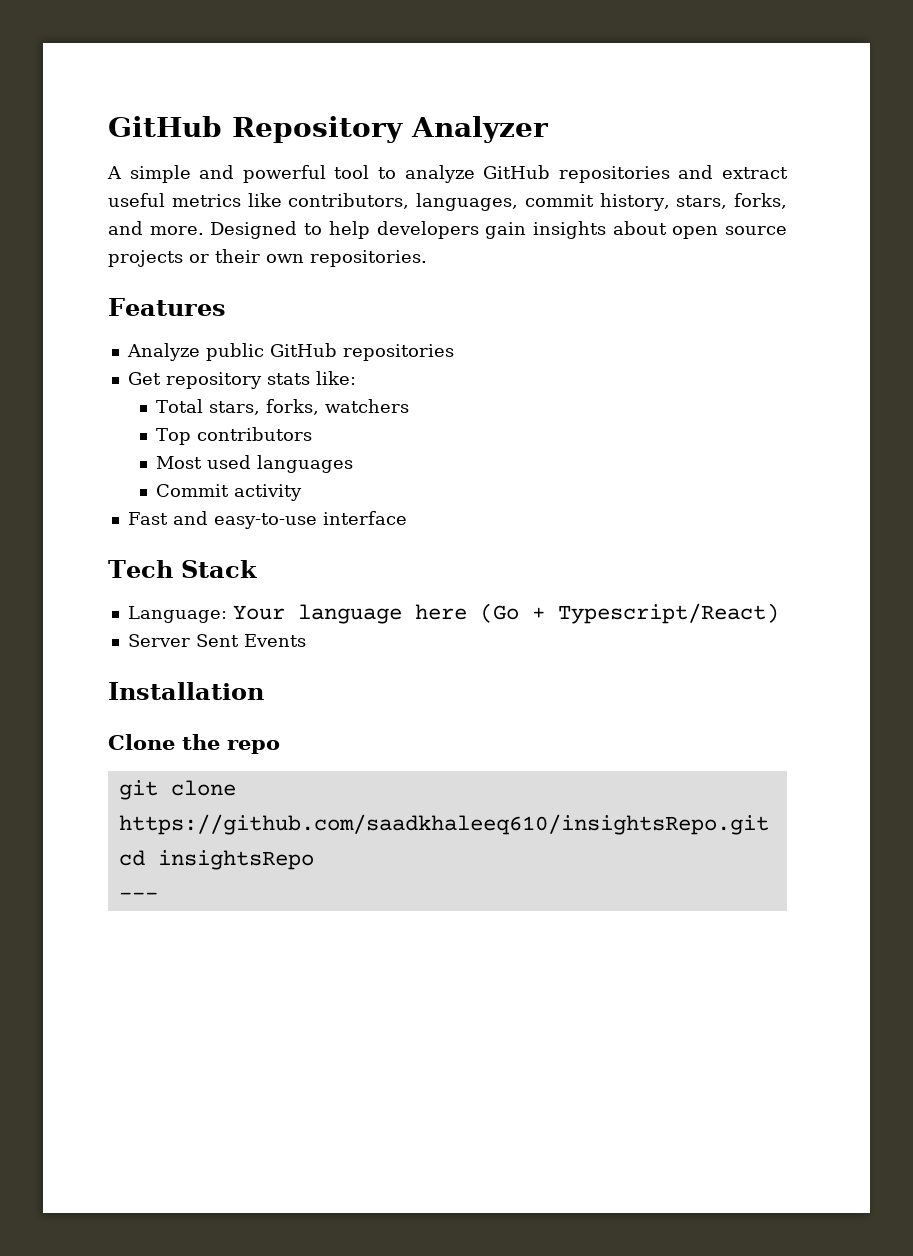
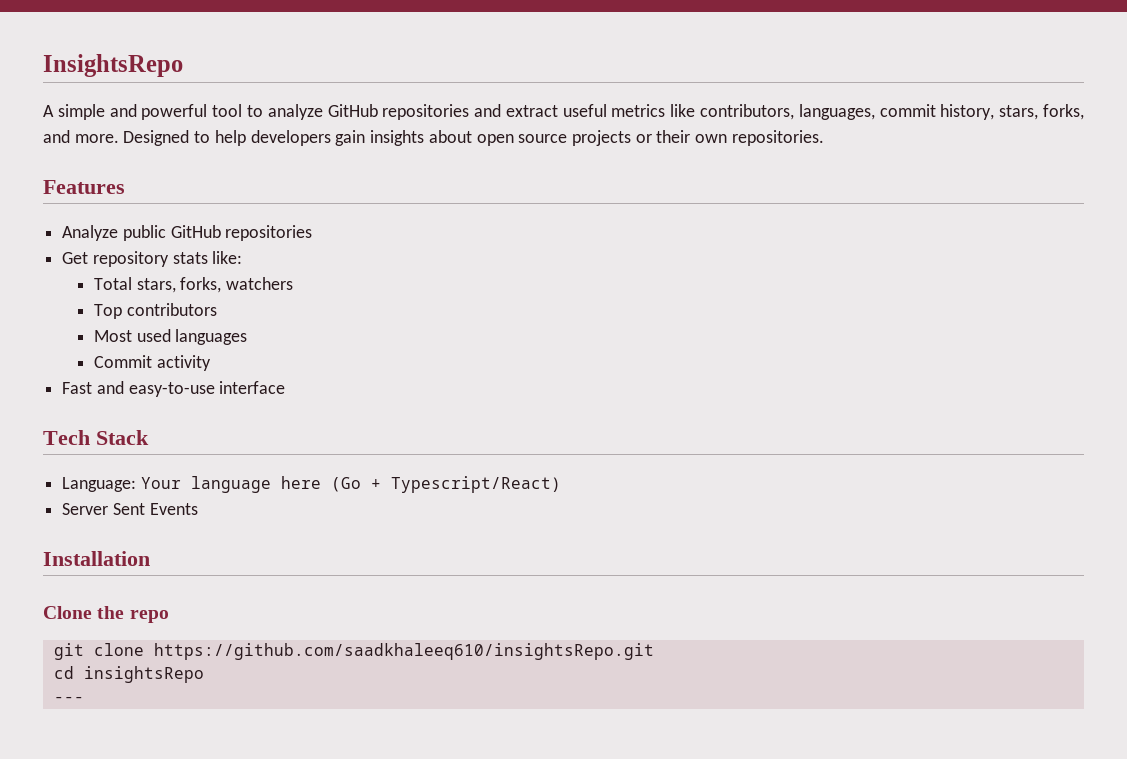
[108,116,549,143] GitHub Repository Analyzer -> [43,54,183,77] InsightsRepo

